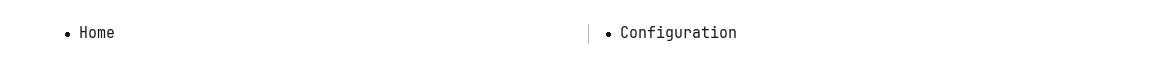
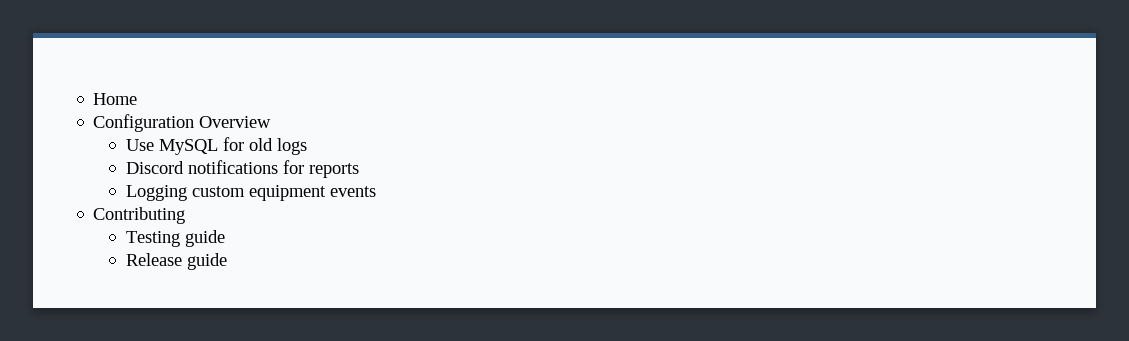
(737, 33) none -> [199,116,272,128] [125,137,307,155] [125,160,359,178] [125,185,376,201] [93,207,186,224] [125,230,225,247] [125,253,227,270] Overview // Use MySQL for old logs // Discord notifications for reports // Logging custom equipment events // Contributing // Testing guide // Release guide

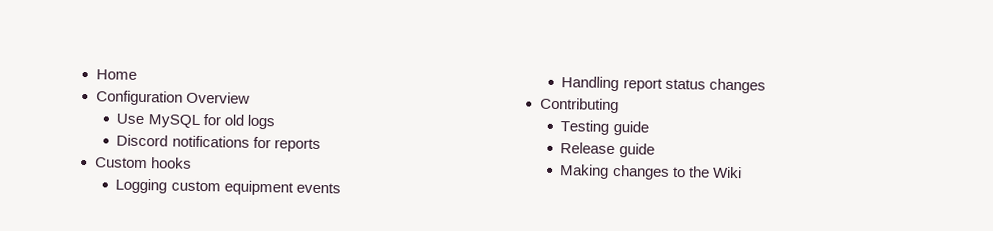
(359, 170) none -> [94,157,192,169] // Custom hooks
(376, 191) none -> [561,76,766,94] // Handling report status changes
(227, 261) none -> [559,164,742,180] // Making changes to the Wiki

